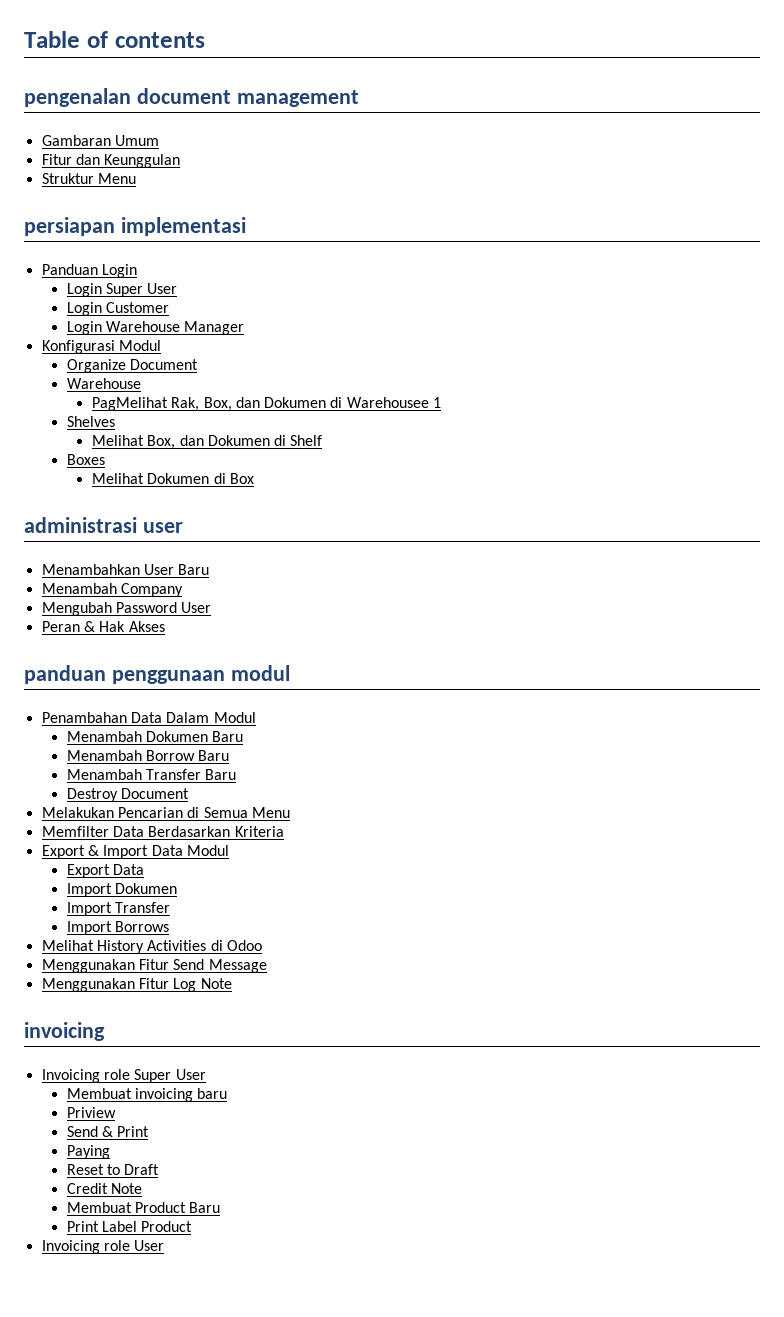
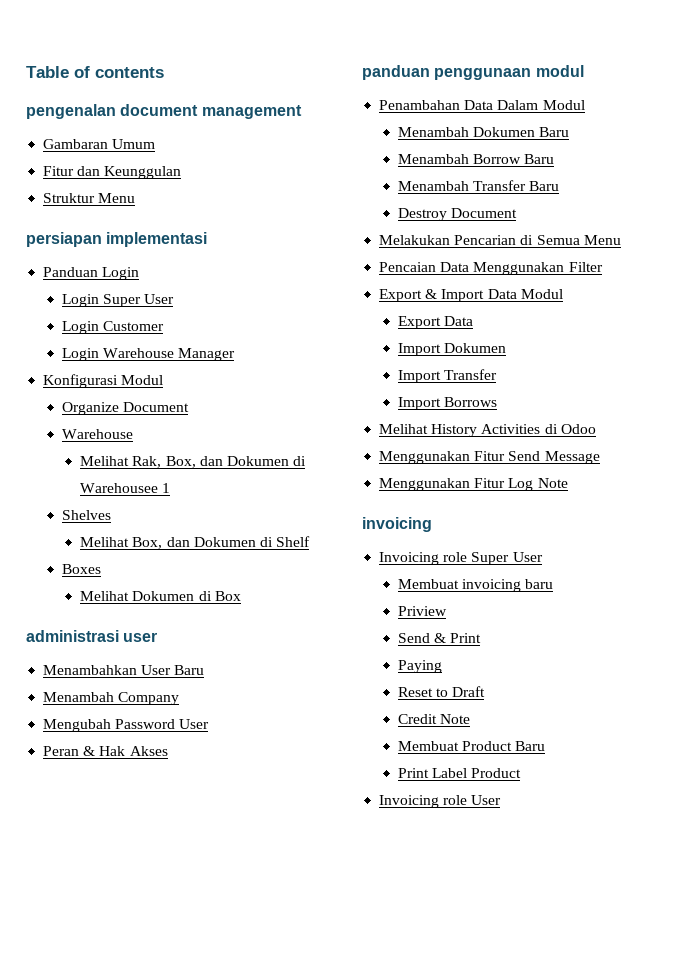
[91,397,168,411] PagMelihat -> [80,456,130,466] Melihat
[41,826,284,837] Memfilter Data Berdasarkan Kriteria -> [379,262,603,275] Pencaian Data Menggunakan Filter

